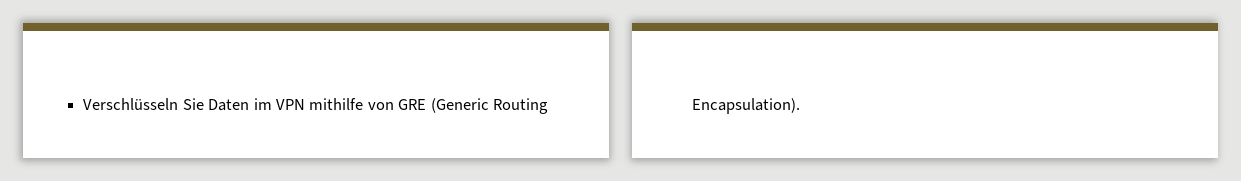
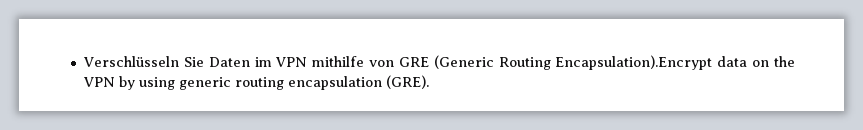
[692,98,801,114] Encapsulation). -> [555,55,796,70] [82,75,429,90] Encapsulation).Encrypt data on the VPN by using generic routing encapsulation (GRE).

